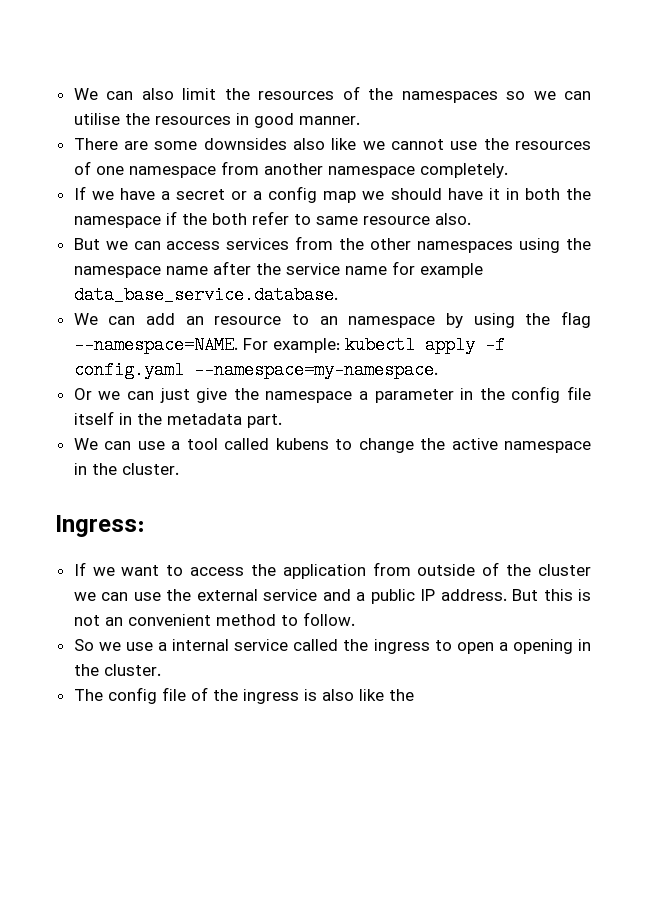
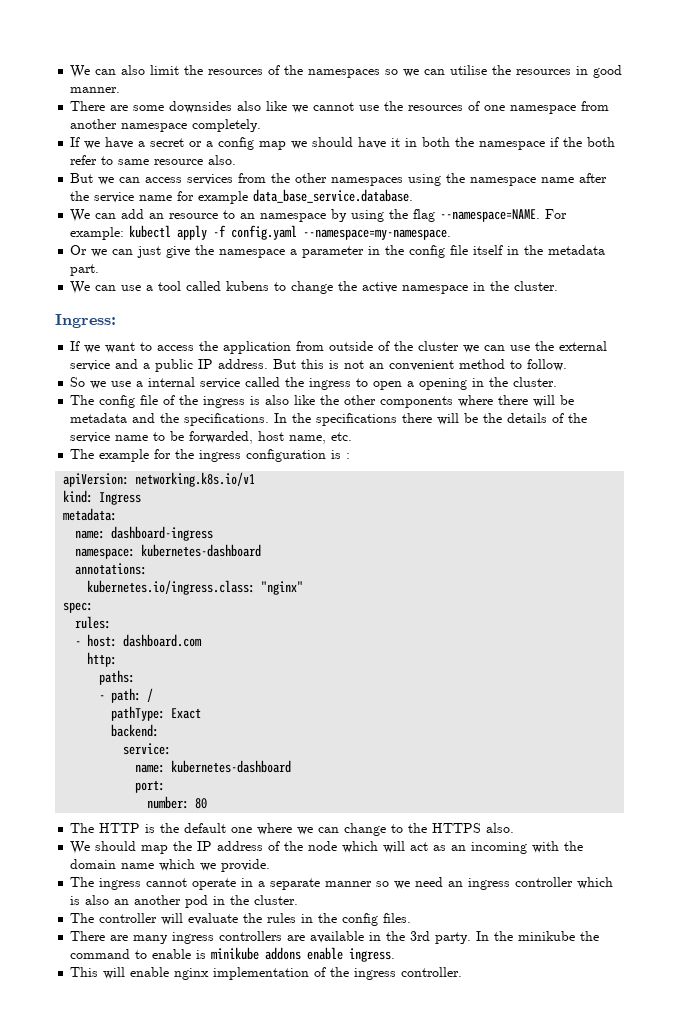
(414, 695) none -> [344,395,575,408] [70,413,588,426] [70,431,353,444] [70,449,351,462] [63,472,256,487] [63,490,142,505] [63,508,118,521] [75,526,214,541] [75,544,262,559] [75,563,148,575] [87,580,304,595] [63,602,94,613] [75,616,112,629] [75,634,203,647] [87,652,118,667] [99,670,136,685] [99,688,154,703] [111,706,202,721] [111,724,160,737] [123,743,172,755] [135,760,292,773] [135,780,166,793] [147,796,208,809] [70,823,515,836] [70,841,584,854] [70,859,271,872] [70,877,614,890] [70,895,299,908] [70,913,412,926] [70,931,600,944] [70,947,396,962] [70,967,463,980] other components where there will be metadata and the specifications. In the specifications there will be the details of the service name to be forwarded, host name, etc. // The example for the ingress configuration is : // apiVersion: networking.k8s.io/v1 // kind: Ingress // metadata: // name: dashboard-ingress // namespace: kubernetes-dashboard // annotations: // kubernetes.io/ingress.class: "nginx" // spec: // rules: // - host: dashboard.com // http: // paths: // - path: / // pathType: Exact // backend: // service: // name: kubernetes-dashboard // port: // number: 80 // The HTTP is the default one where we can change to the HTTPS also. // We should map the IP address of the node which will act as an incoming with the domain name which we provide. // The ingress cannot operate in a separate manner so we need an ingress controller which is also an another pod in the cluster. // The controller will evaluate the rules in the config files. // There are many ingress controllers are available in the 3rd party. In the minikube the command to enable is minikube addons enable ingress. // This will enable nginx implementation of the ingress controller.

